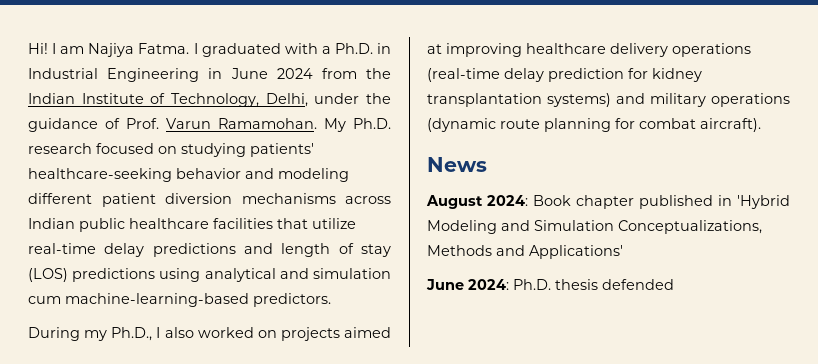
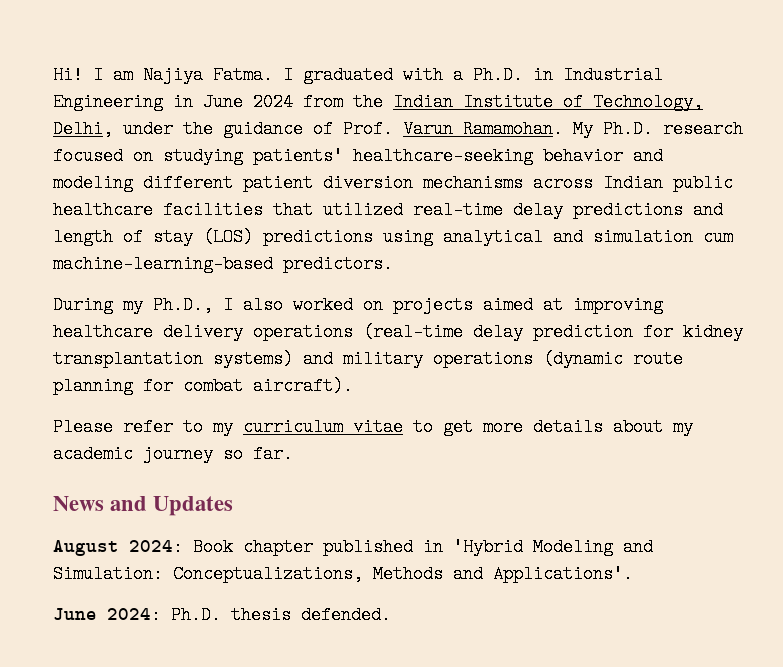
[312,218,356,229] utilize -> [323,201,403,219] utilized
(761, 125) none -> [53,418,693,436] [53,445,293,463] // Please refer to my curriculum vitae to get more details about my academic journey so far.
(487, 164) none -> [110,496,234,516] and Updates
[534,220,614,231] Simulation -> [53,565,163,583] Simulation:
[529,245,623,259] Applications' -> [493,565,633,583] Applications'.
[602,279,674,290] defended -> [301,606,391,624] defended.

